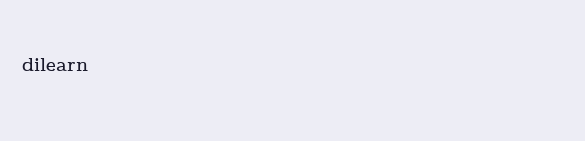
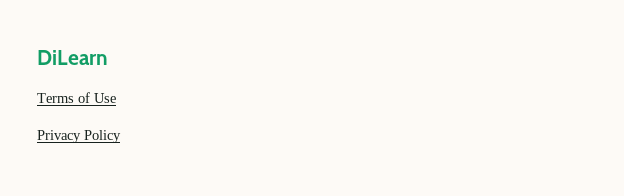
[22,58,88,71] dilearn -> [37,50,108,65] [37,92,116,103] [37,130,121,143] DiLearn // Terms of Use // Privacy Policy

